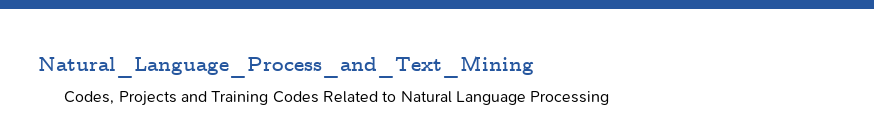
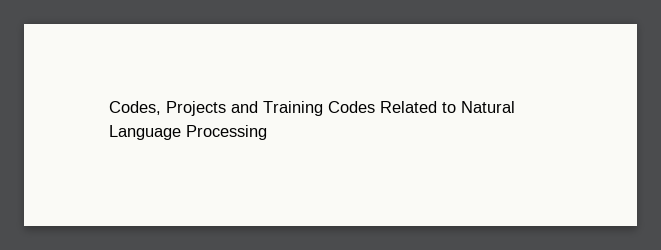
[38,55,534,78] Natural_Language_Process_and_Text_Mining // -> (108, 108) none

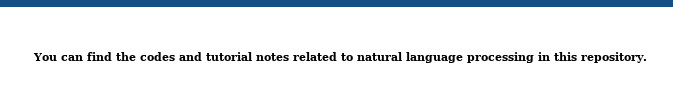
[108,101,515,116] [108,125,267,140] Codes, Projects and Training Codes Related to Natural Language Processing -> [33,52,648,63] You can find the codes and tutorial notes related to natural language processing in this repository.

